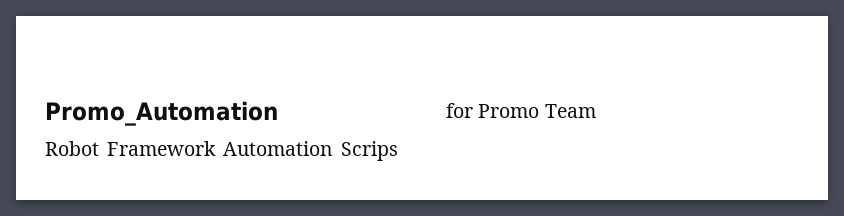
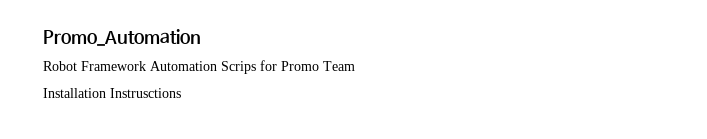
(596, 111) none -> [43,88,181,98] // Installation Instrusctions

